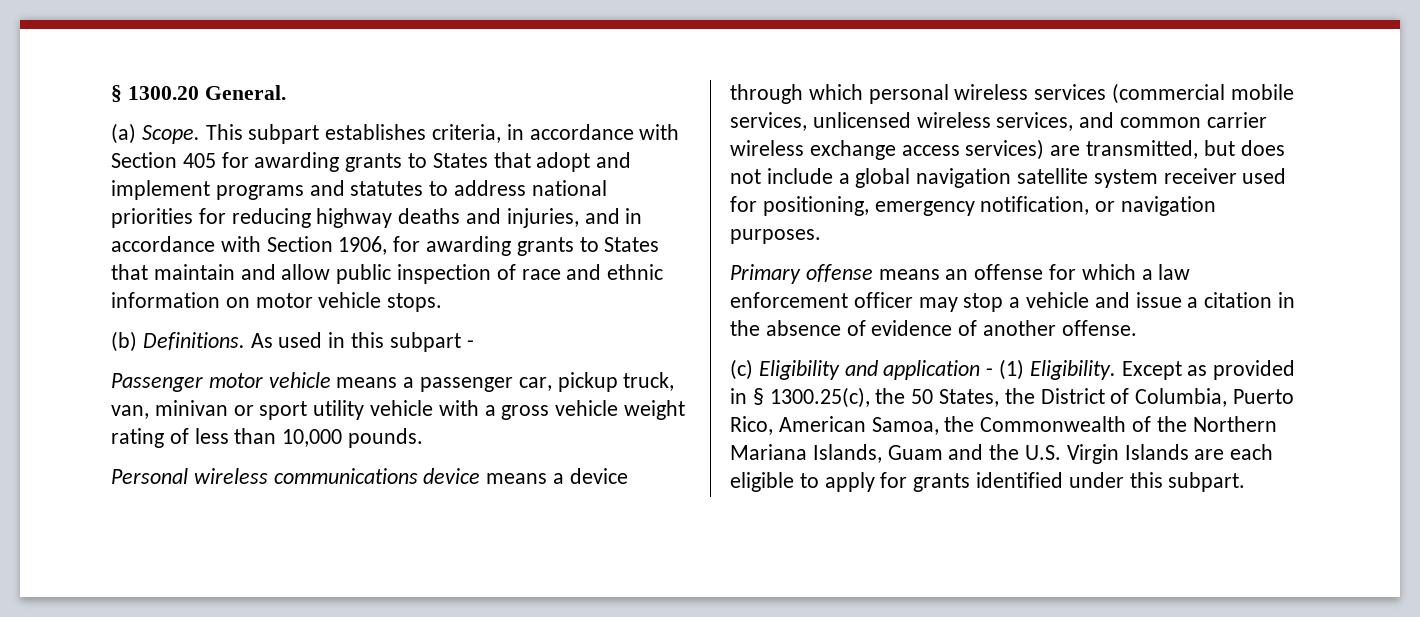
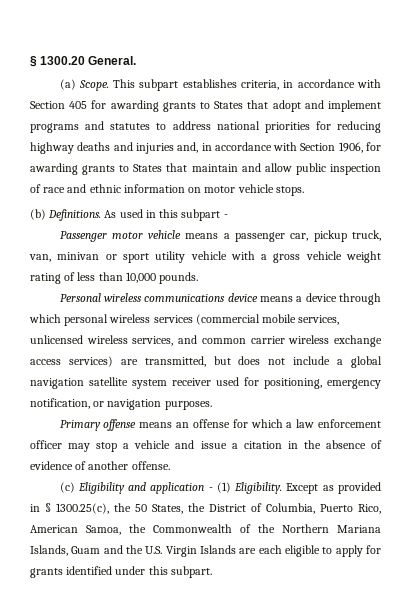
[506,208,620,228] injuries, and -> [135,142,199,154] injuries and,

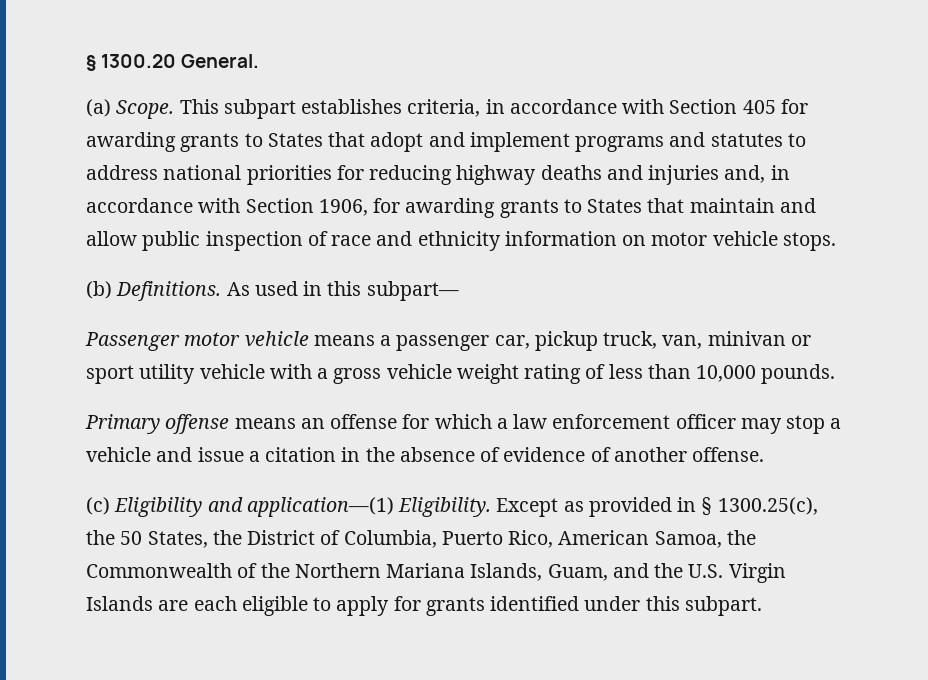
[89,184,121,193] ethnic -> [417,231,501,251] ethnicity
[181,209,228,221] subpart - -> [366,281,459,301] subpart—
[59,293,381,305] [29,314,340,326] [30,335,383,347] [30,356,383,368] [30,377,381,389] [30,398,212,410] // Personal wireless communications device means a device through which personal wireless services (commercial mobile services, unlicensed wireless services, and common carrier wireless exchange access services) are transmitted, but does not include a global navigation satellite system receiver used for positioning, emergency notification, or navigation purposes. -> (836, 374) none
[150,482,231,494] application - (1) -> [246,497,394,517] application—(1)
[71,546,101,554] Guam -> [547,564,608,581] Guam,

